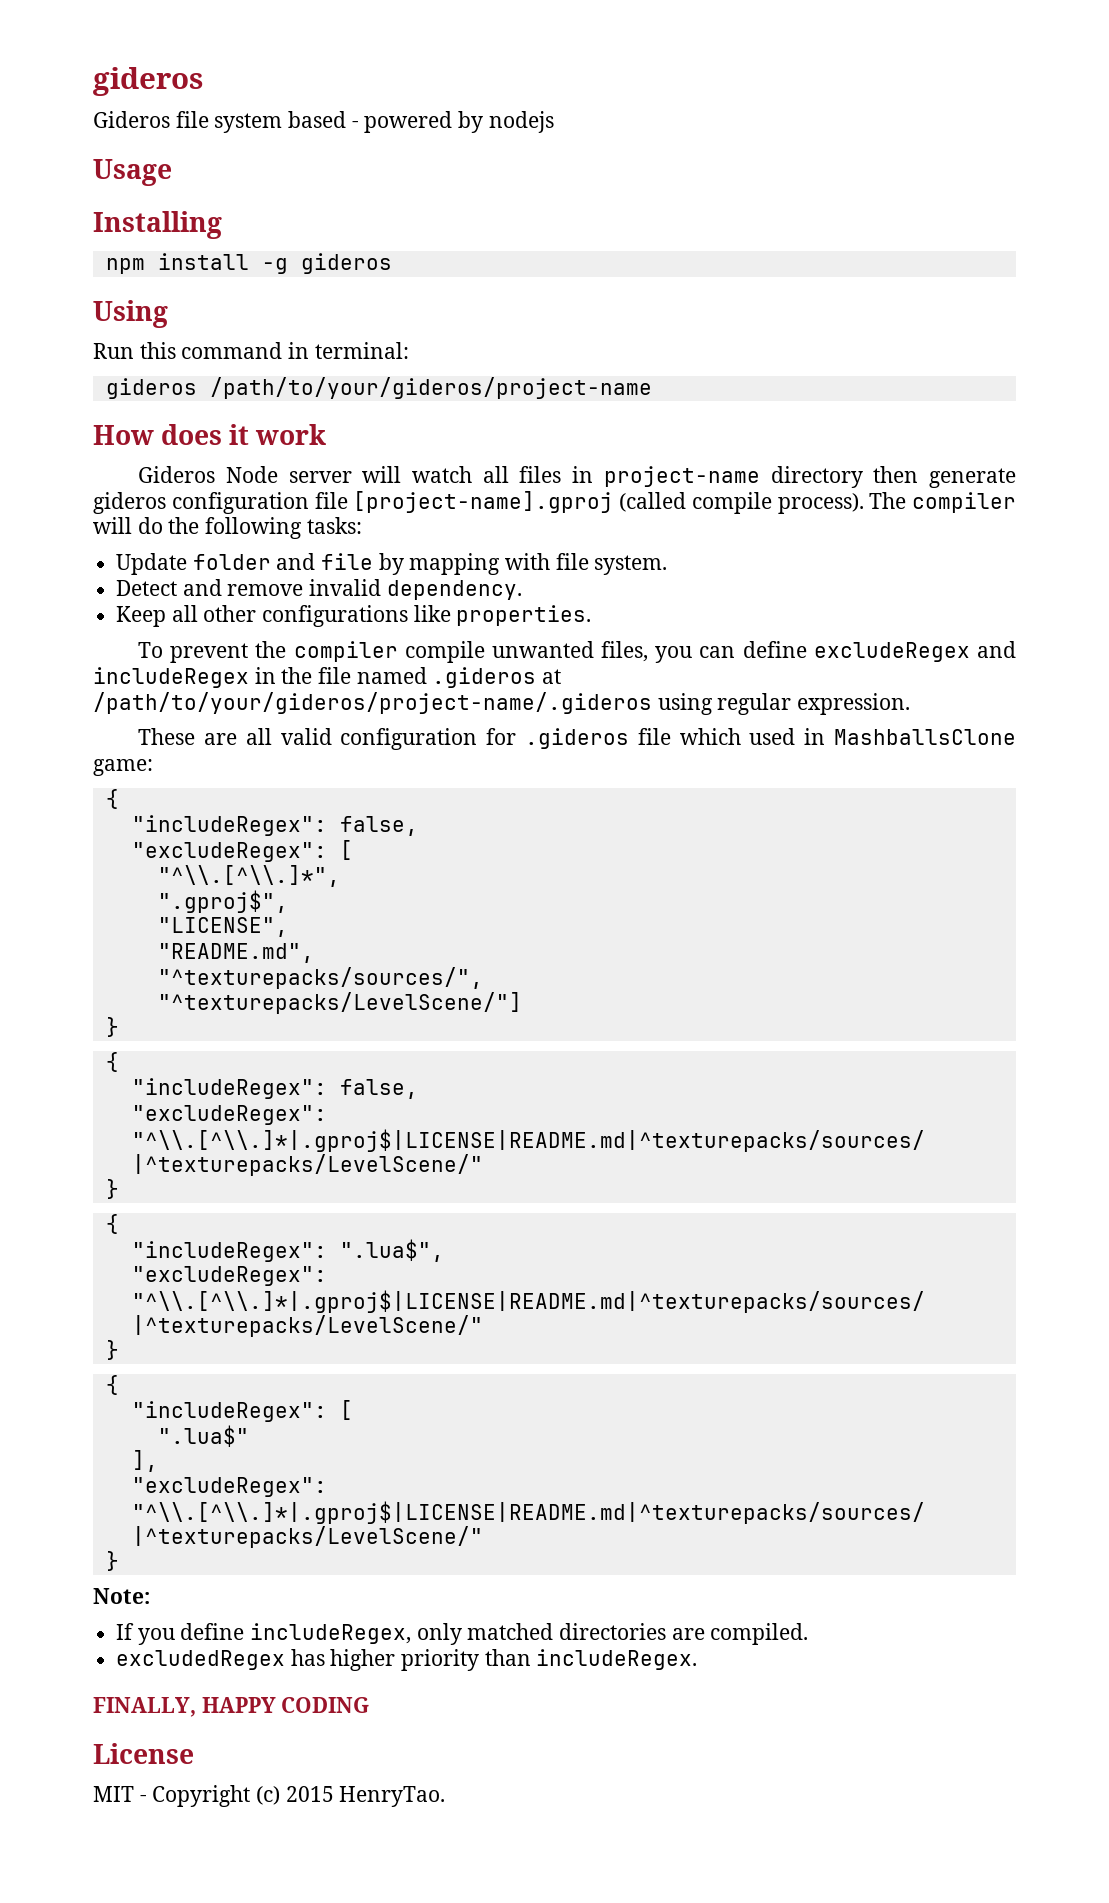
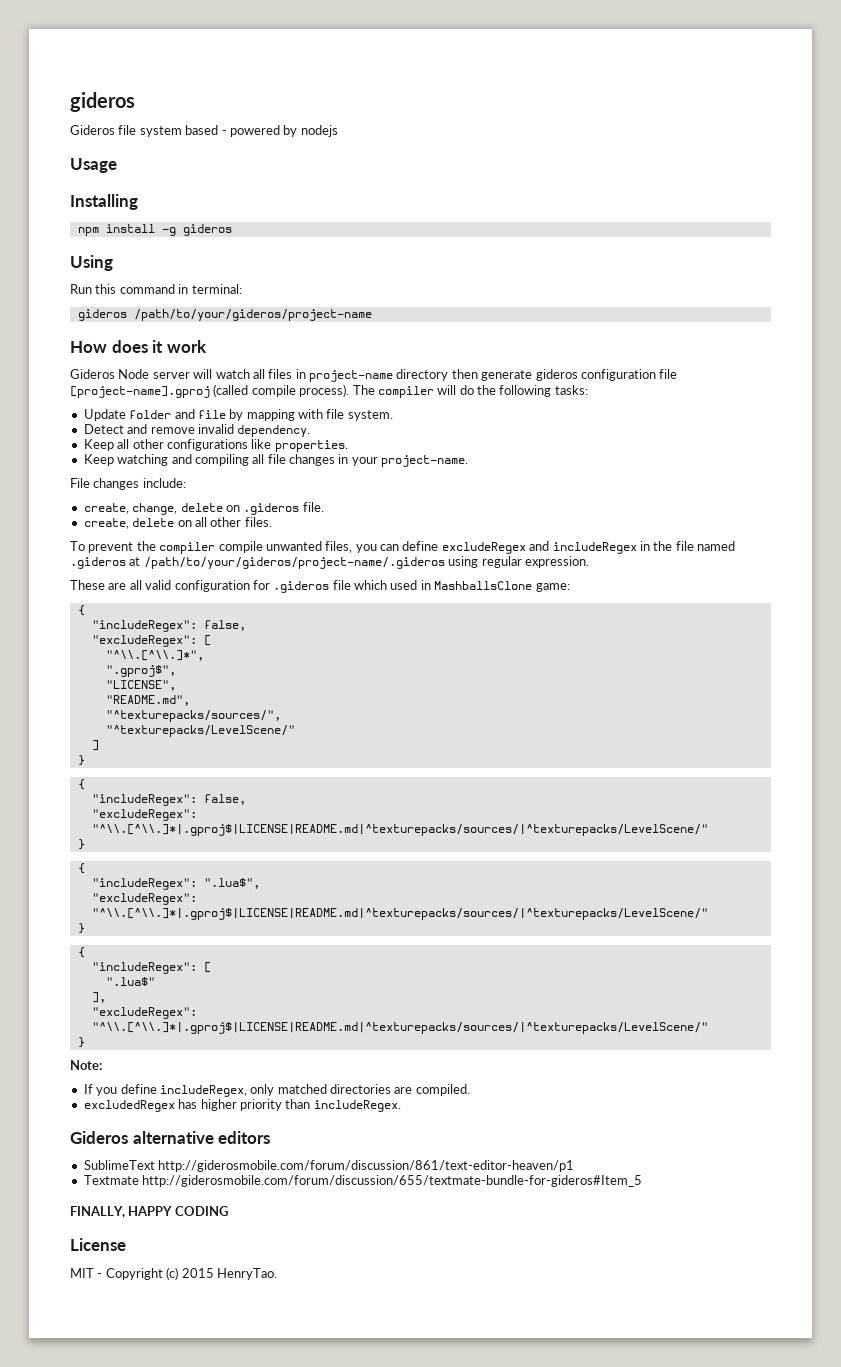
(592, 615) none -> [83,454,469,467] [70,478,186,490] [83,502,324,515] [83,517,272,529] // Keep watching and compiling all file changes in your project-name. // File changes include: // create, change, delete on .gideros file. // create, delete on all other files.
[157,992,522,1014] "^texturepacks/LevelScene/"] -> [105,725,295,737] [91,740,99,751] "^texturepacks/LevelScene/" // ]
(698, 1659) none -> [70,1131,271,1144] [83,1160,575,1172] [83,1175,643,1187] // Gideros alternative editors // SublimeText http://giderosmobile.com/forum/discussion/861/text-editor-heaven/p1 // Textmate http://giderosmobile.com/forum/discussion/655/textmate-bundle-for-gideros#Item_5

